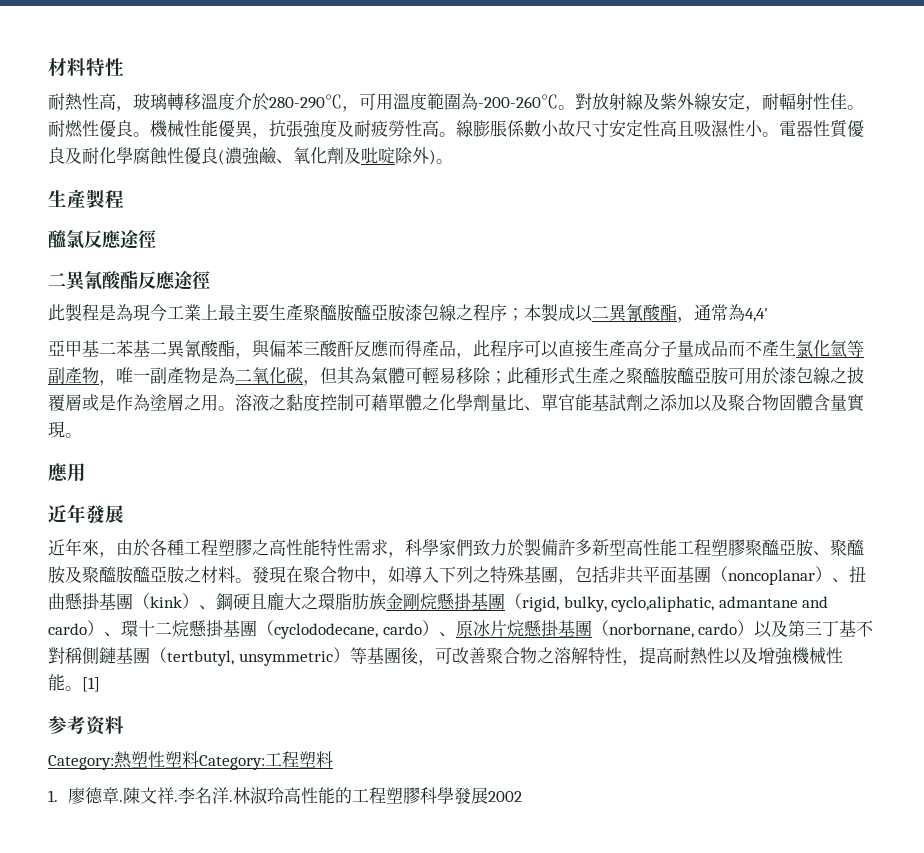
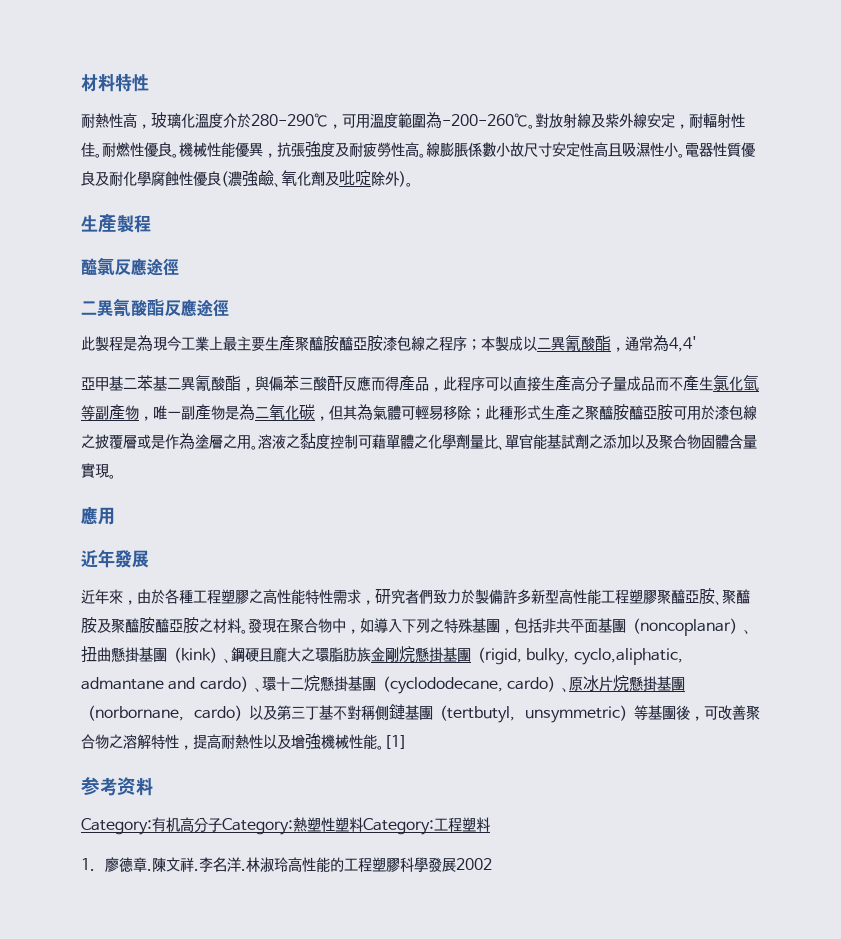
[167,93,201,110] 轉移 -> [181,113,195,128] 化
[405,539,456,557] 科學家 -> [375,589,419,604] 研究者
(114, 762) none -> [152,817,293,835] 有机高分子Category:

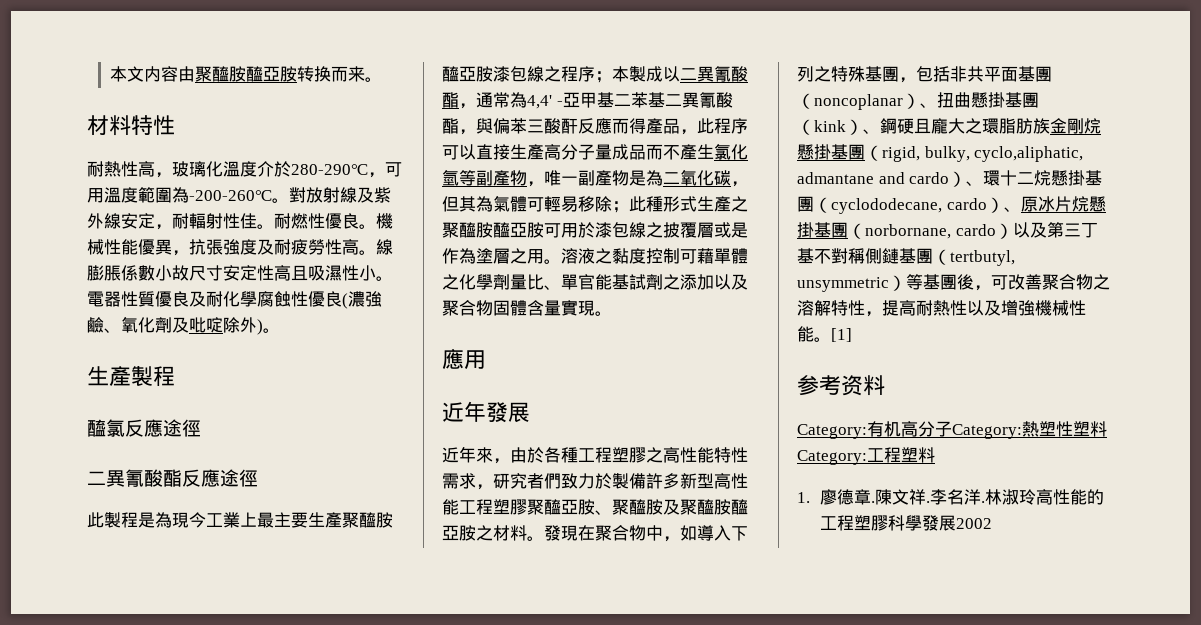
(81, 83) none -> [109,66,382,82] 本文内容由聚醯胺醯亞胺转换而来。 //
(697, 344) // -> [556,101,563,106] -

